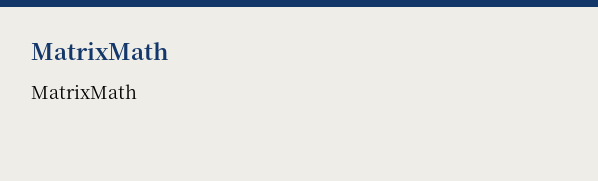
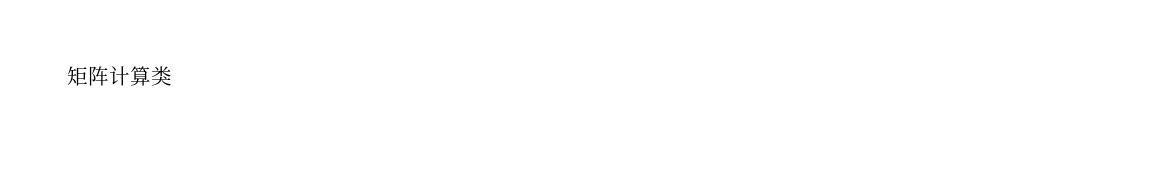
[31,42,168,60] [31,84,137,99] MatrixMath // MatrixMath -> [67,66,172,86] 矩阵计算类

